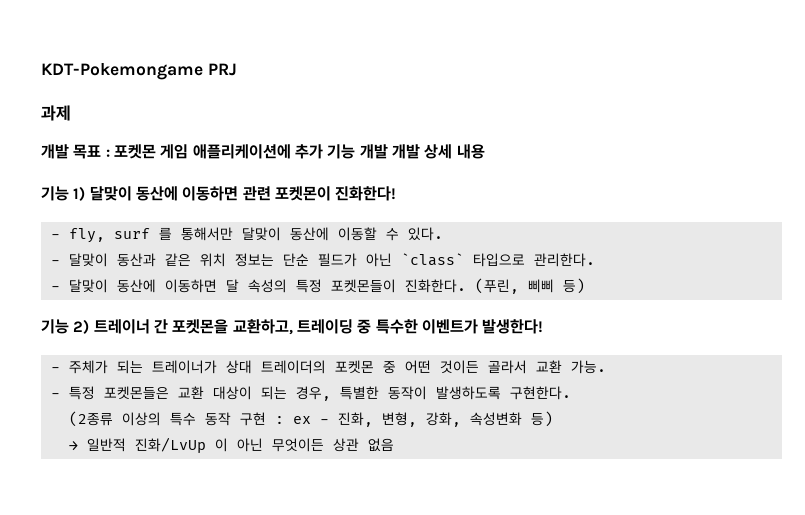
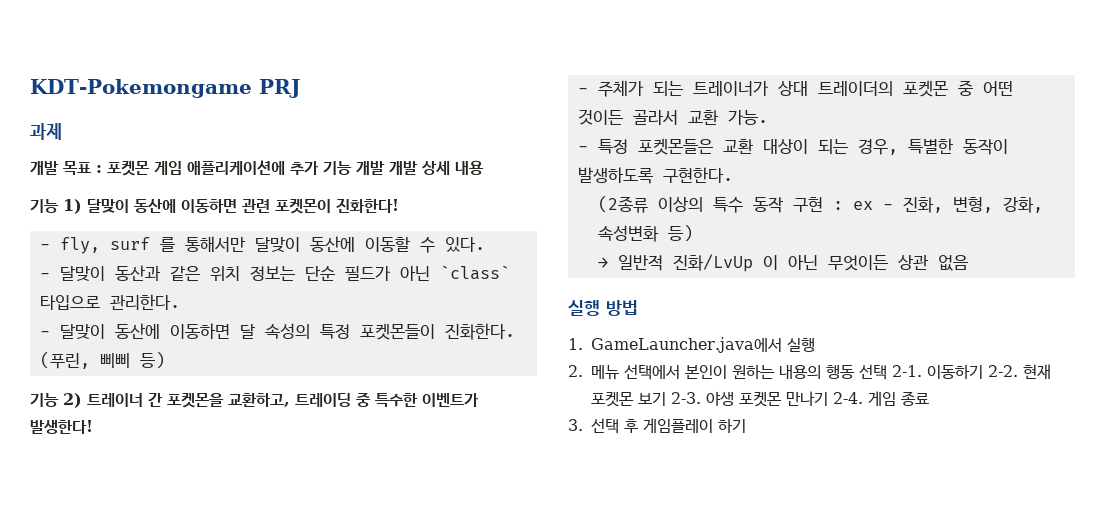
(394, 445) none -> [568,300,638,316] [568,337,815,353] [568,364,1051,380] [591,391,929,407] [568,418,746,434] // 실행 방법 // 1. GameLauncher.java에서 실행 // 2. 메뉴 선택에서 본인이 원하는 내용의 행동 선택 2-1. 이동하기 2-2. 현재 포켓몬 보기 2-3. 야생 포켓몬 만나기 2-4. 게임 종료 // 3. 선택 후 게임플레이 하기

